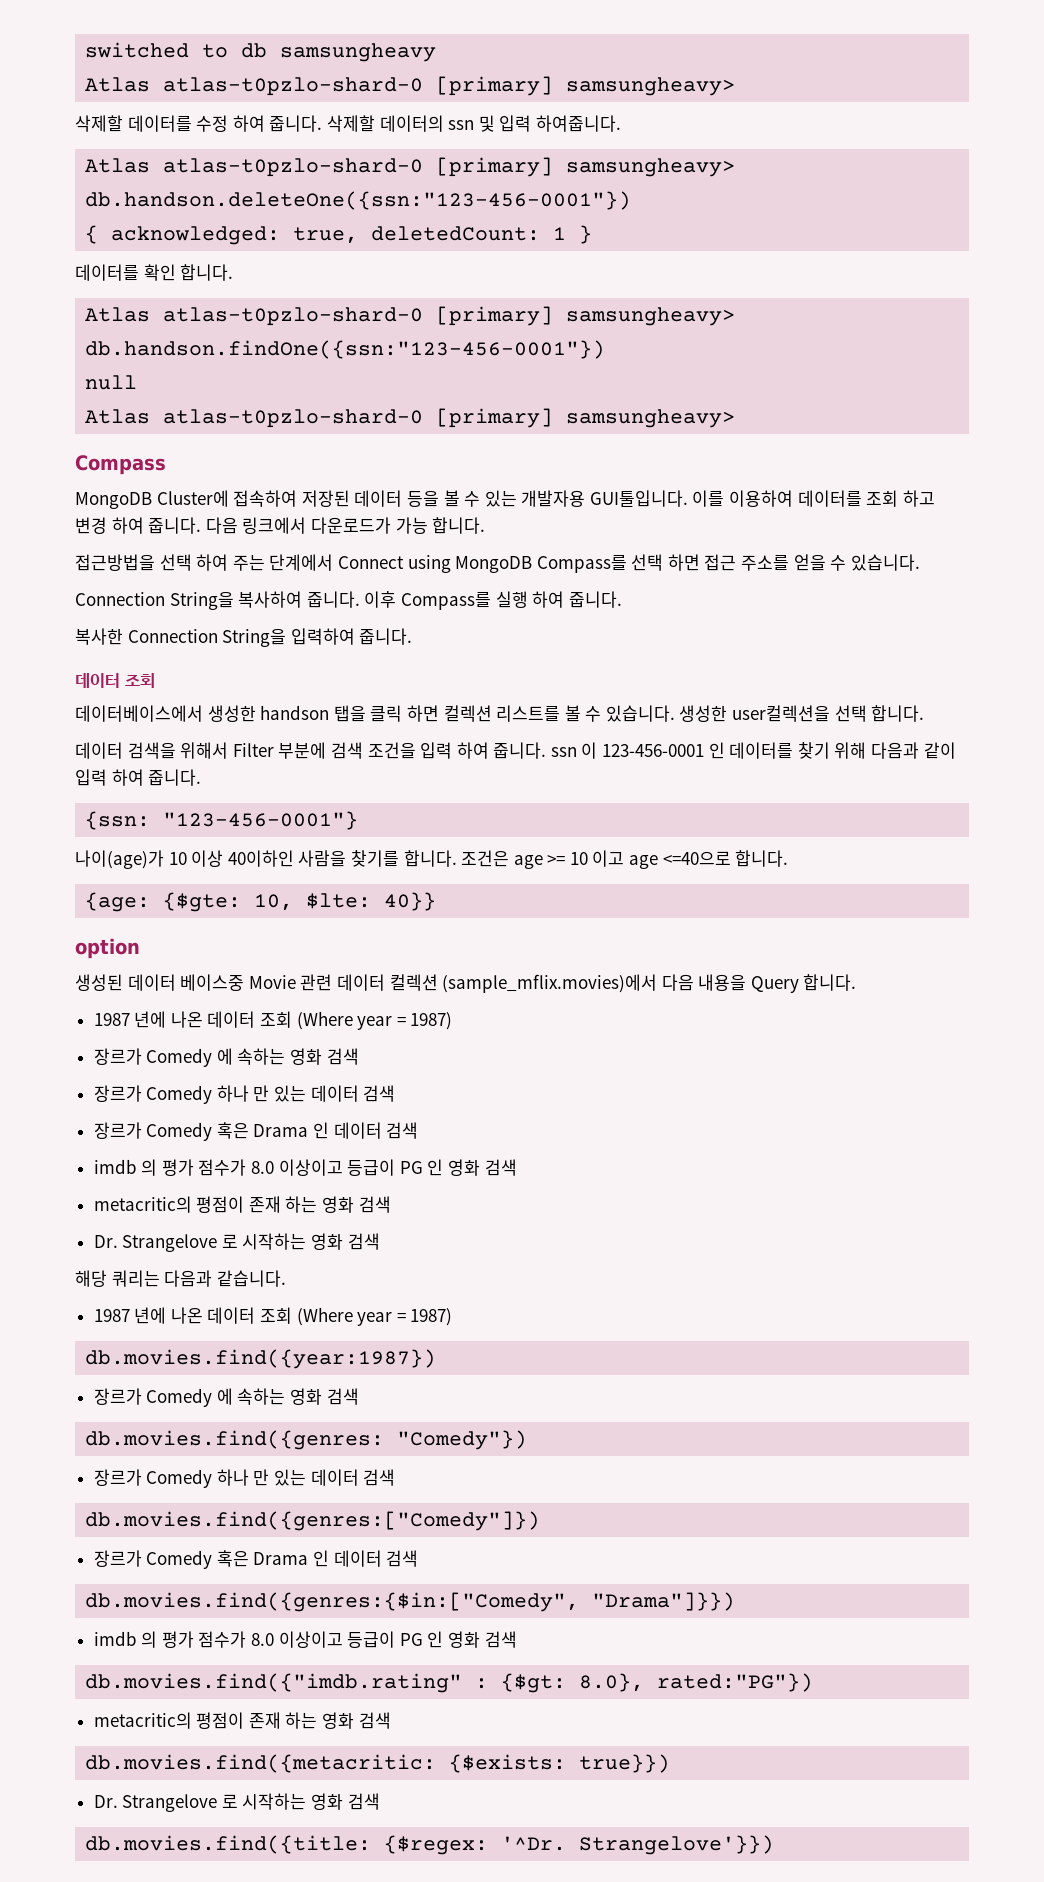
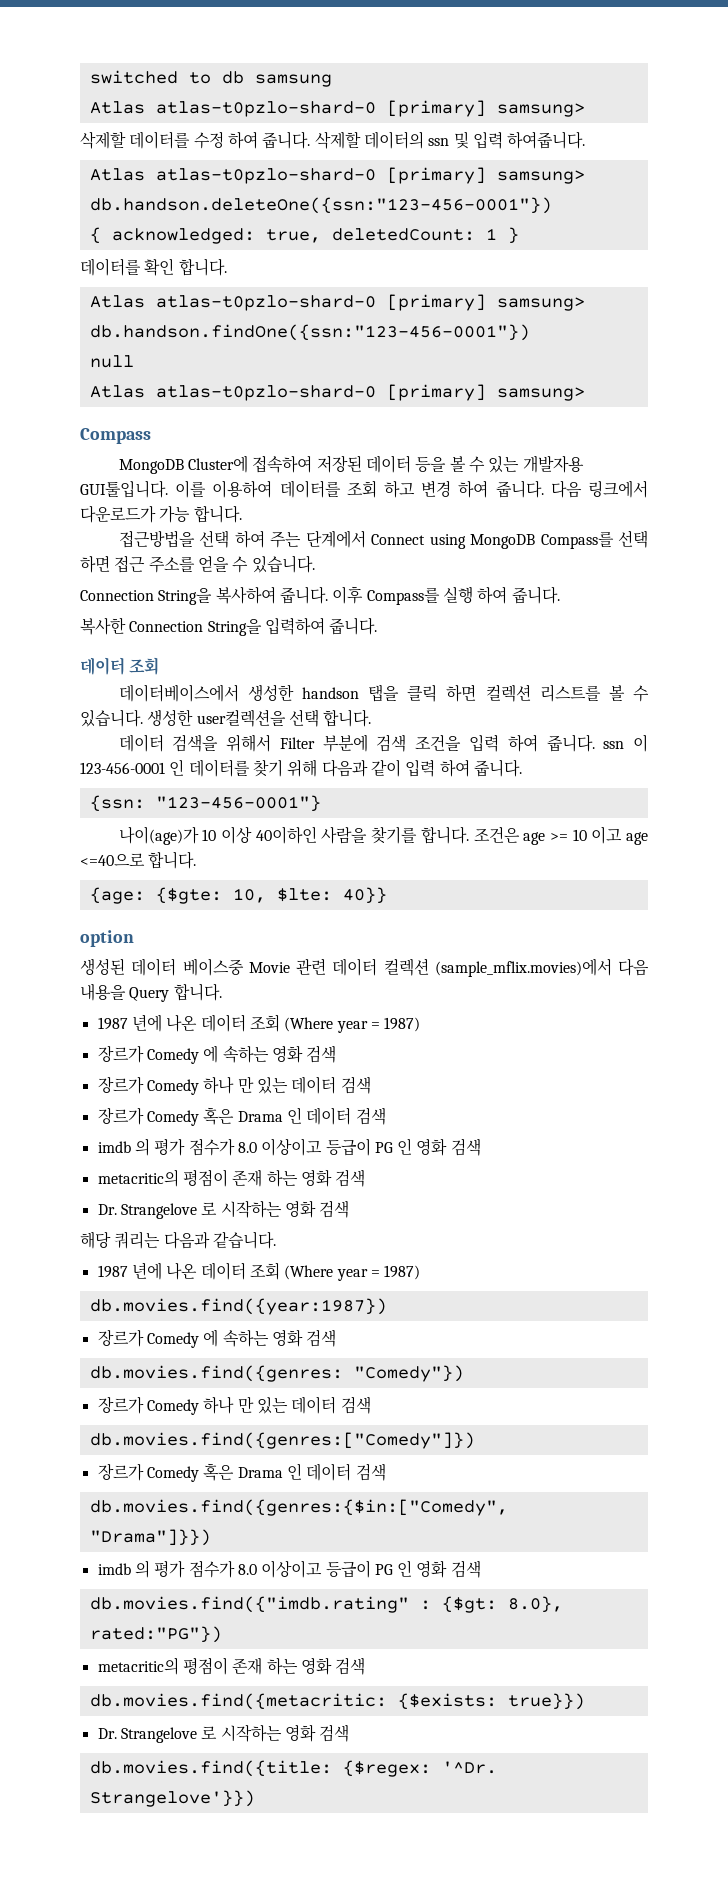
[280,43,437,62] [85,76,736,96] samsungheavy // Atlas atlas-t0pzlo-shard-0 [primary] samsungheavy> -> [254,74,332,87] [89,100,585,117] samsung // Atlas atlas-t0pzlo-shard-0 [primary] samsung>
[566,158,736,177] samsungheavy> -> [496,170,585,184] samsung>
[566,307,736,326] samsungheavy> -> [496,297,585,311] samsung>
[566,409,736,428] samsungheavy> -> [496,387,585,401] samsung>

